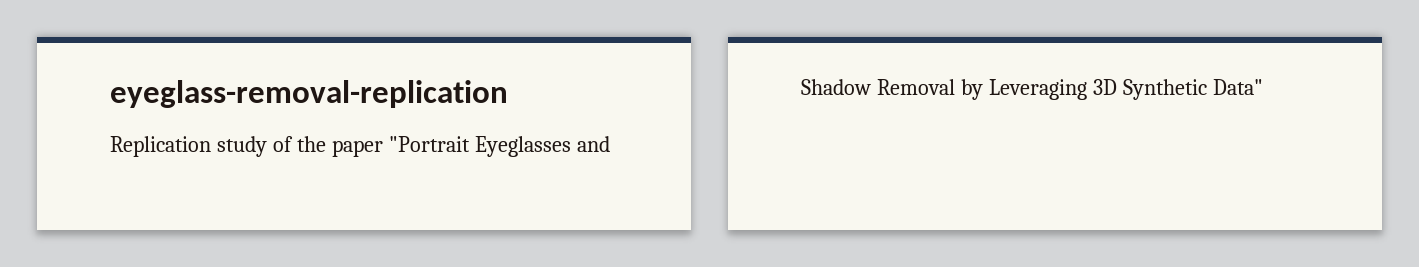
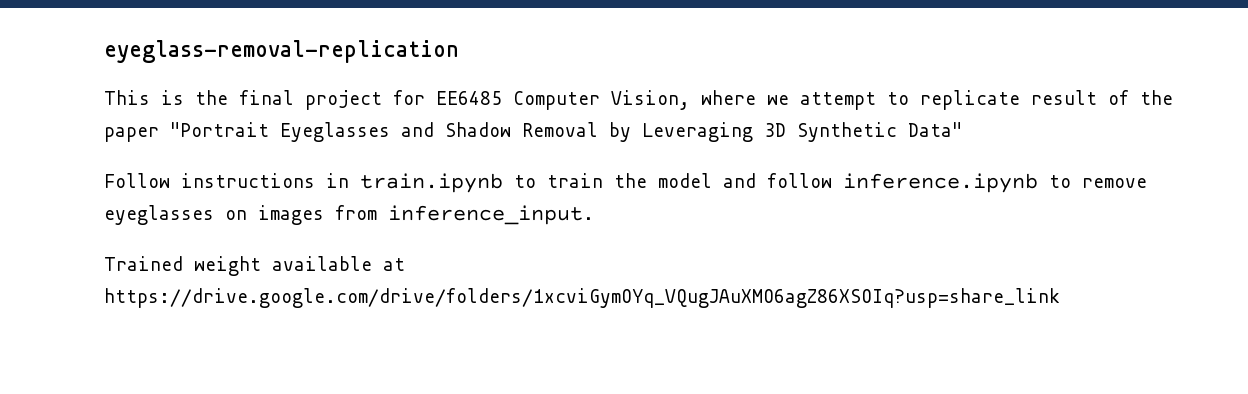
[110,136,267,157] Replication study -> [104,90,1097,110] This is the final project for EE6485 Computer Vision, where we attempt to replicate result
(1263, 87) none -> [104,173,1147,193] [104,205,594,225] [104,256,405,276] [104,288,1060,308] // Follow instructions in train.ipynb to train the model and follow inference.ipynb to remove eyeglasses on images from inference_input. // Trained weight available at https://drive.google.com/drive/folders/1xcviGymOYq_VQugJAuXMO6agZ86XSOIq?usp=share_link

